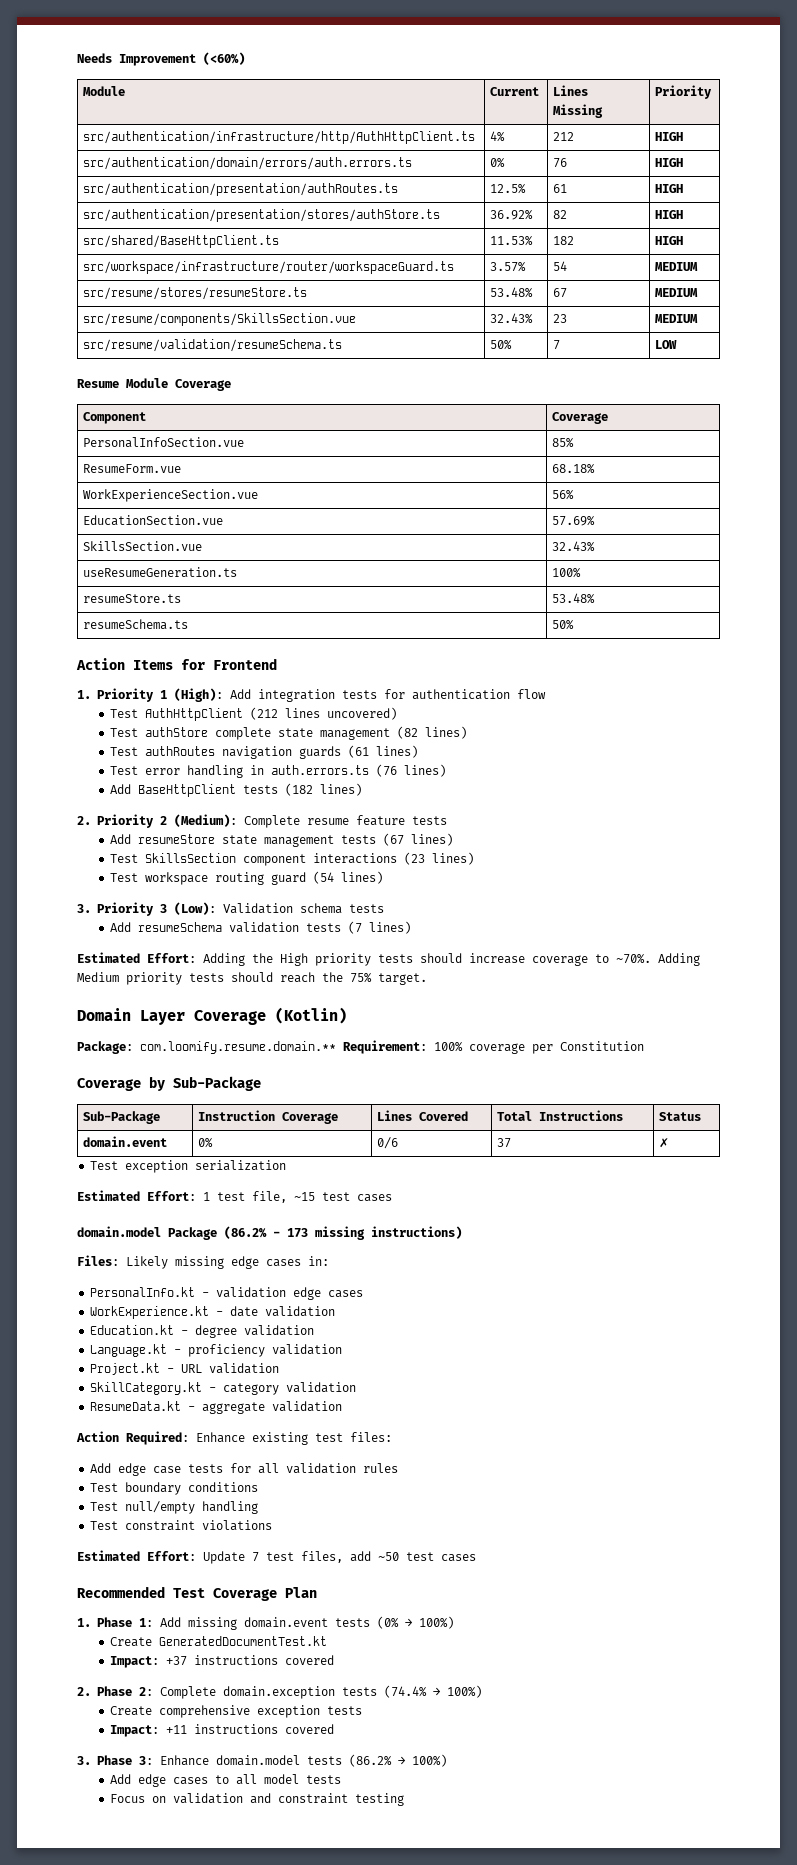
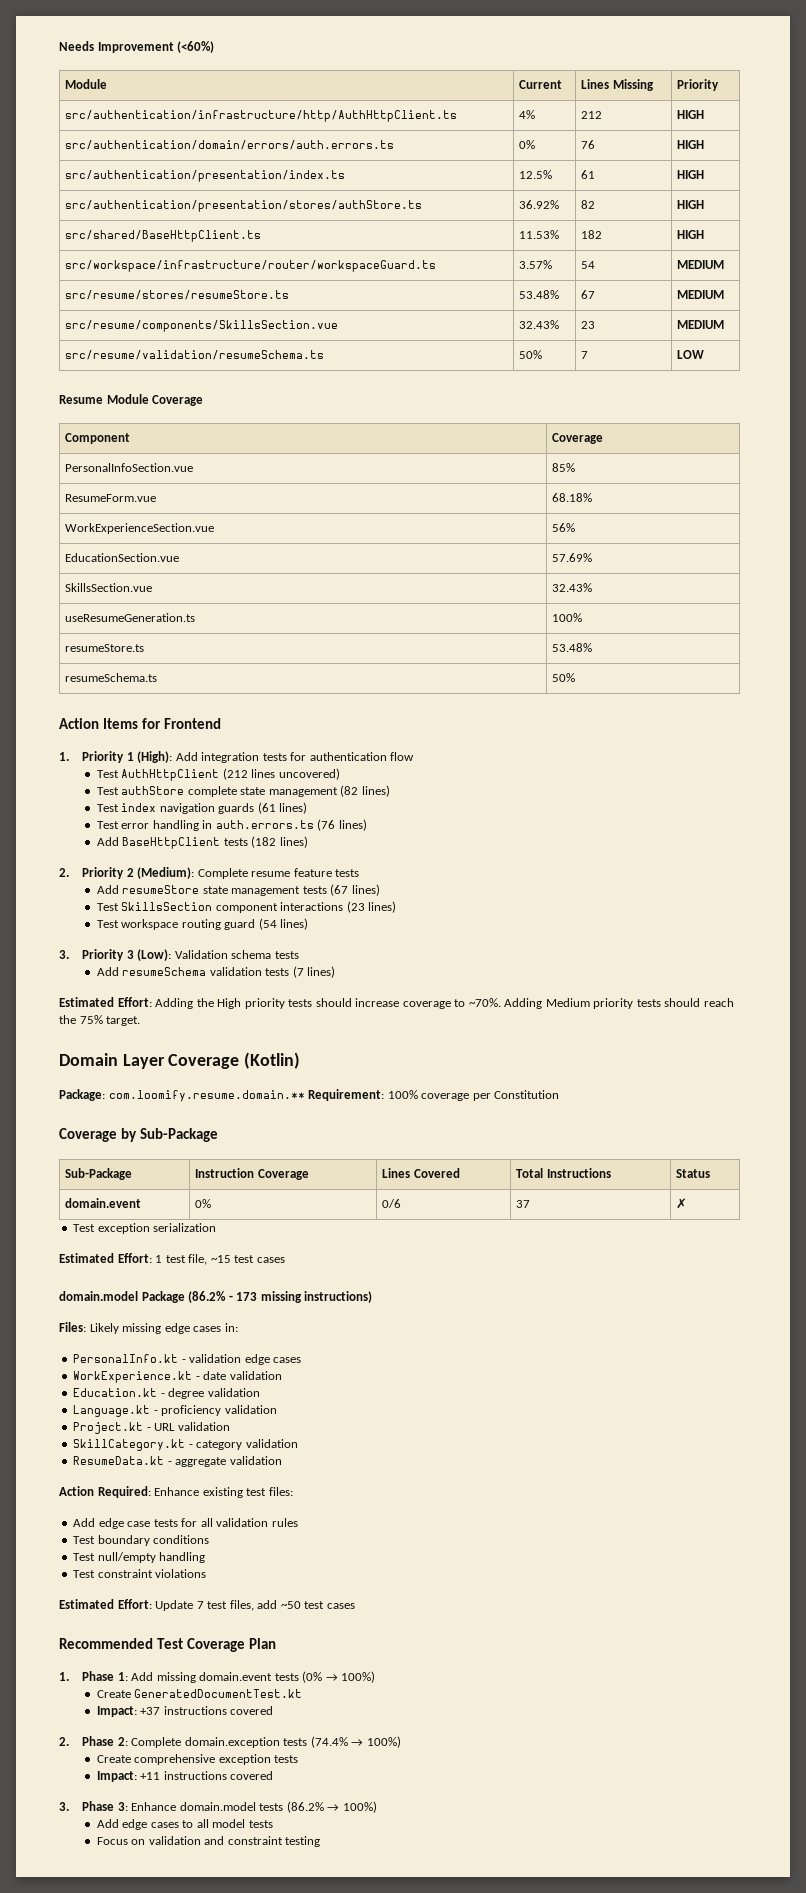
[83,183,399,196] src/authentication/presentation/authRoutes.ts -> [65,170,346,182] src/authentication/presentation/index.ts
[145,746,216,756] authRoutes -> [121,803,157,812] index

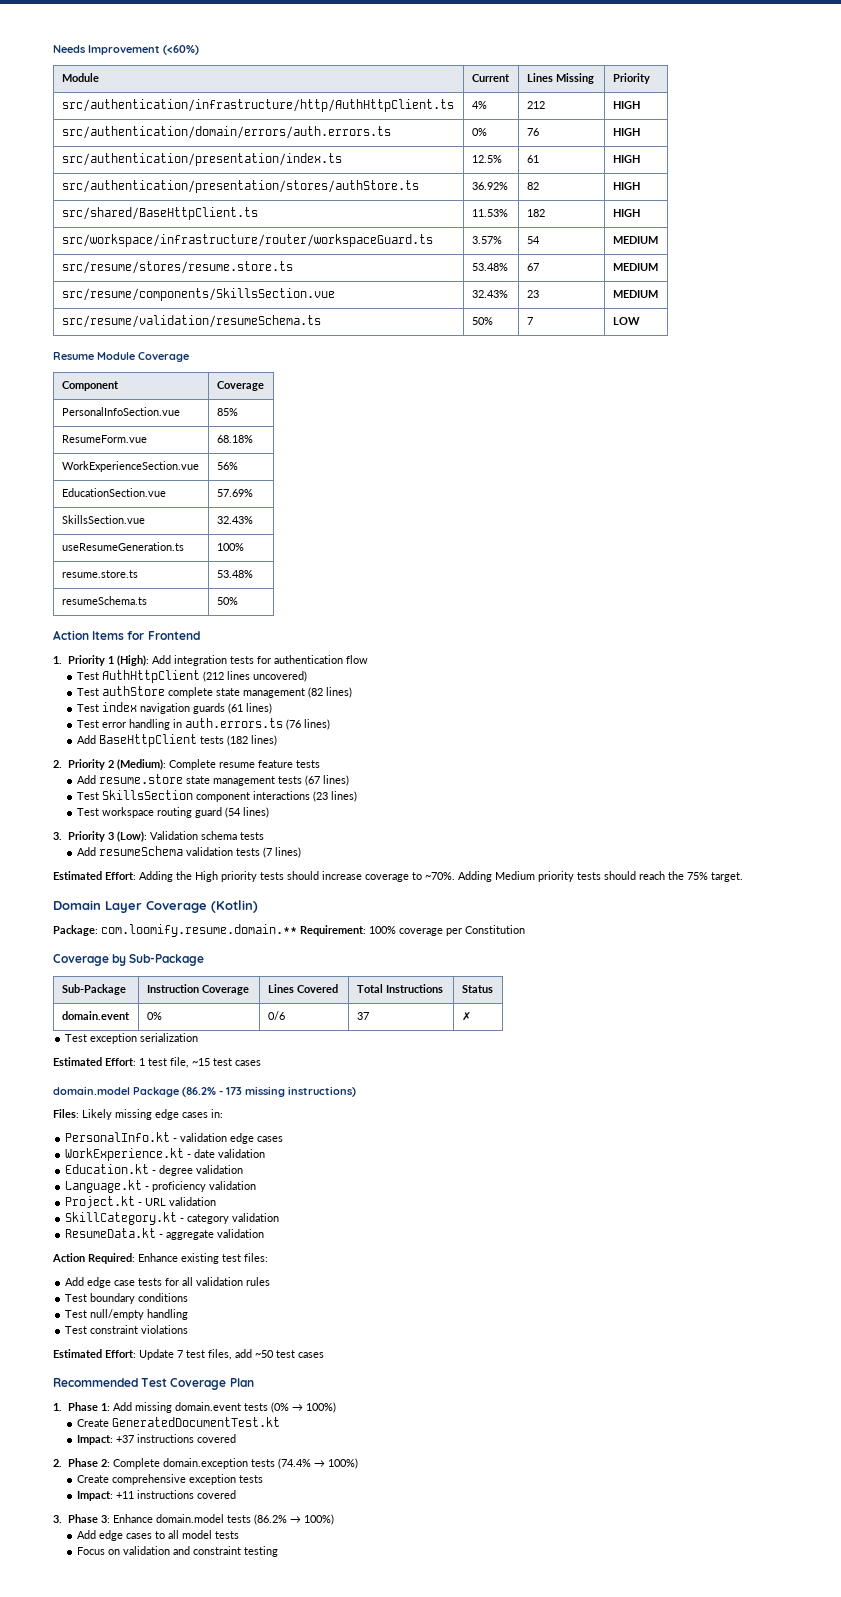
[65,290,290,300] src/resume/stores/resumeStore.ts -> [61,261,293,274] src/resume/stores/resume.store.ts
[65,644,145,652] resumeStore.ts -> [61,570,138,578] resume.store.ts
[122,885,200,894] resumeStore -> [99,774,184,784] resume.store

